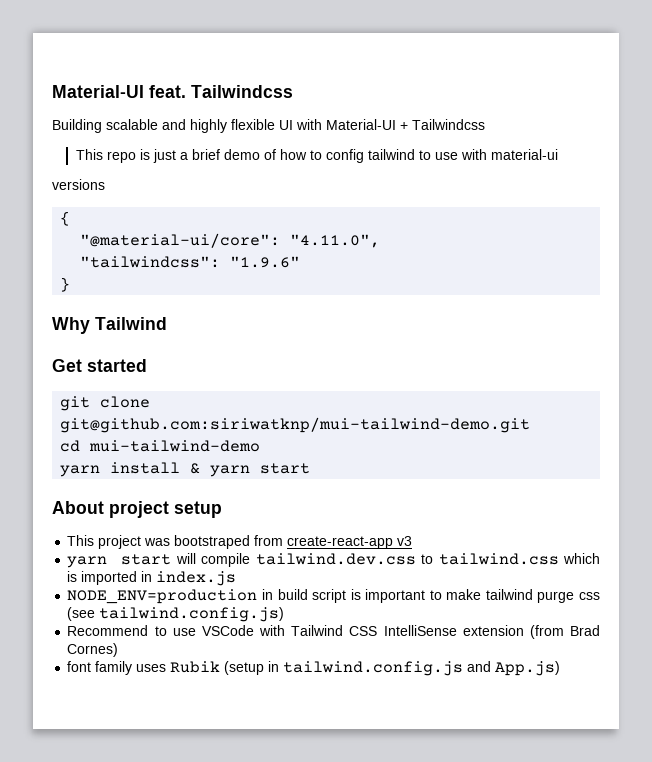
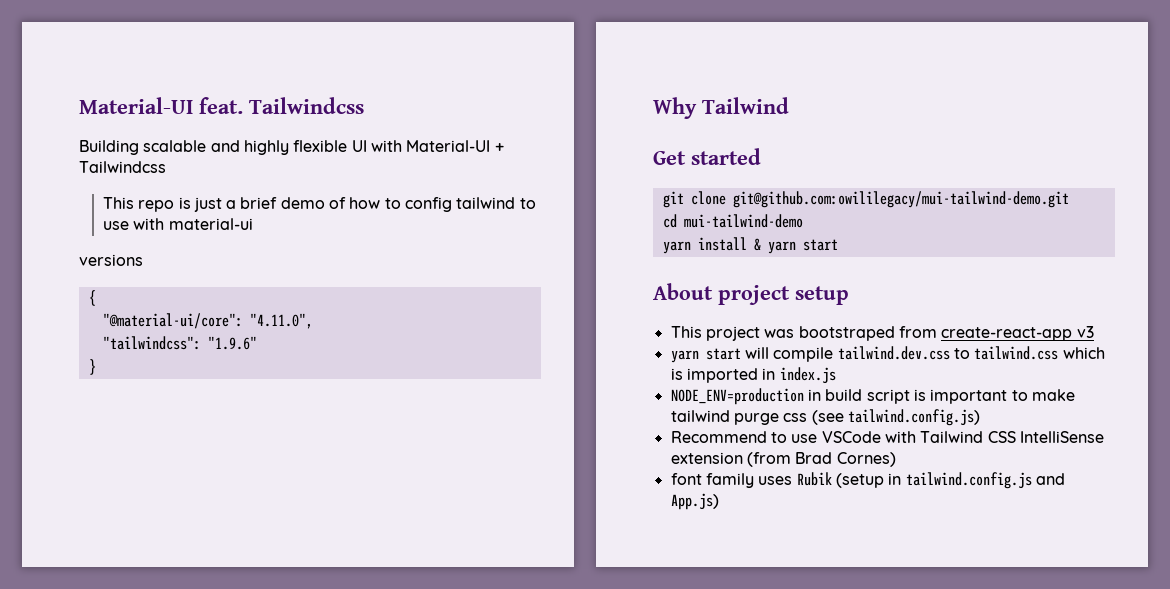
[60,417,531,433] git@github.com:siriwatknp/mui-tailwind-demo.git -> [732,191,1069,208] git@github.com:owililegacy/mui-tailwind-demo.git

